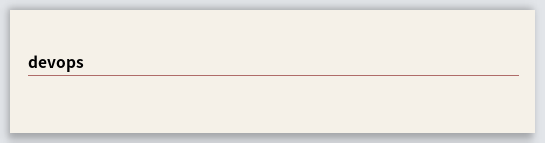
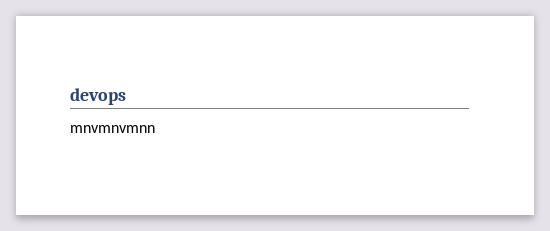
(84, 63) none -> [70,125,155,133] // mnvmnvmnn

